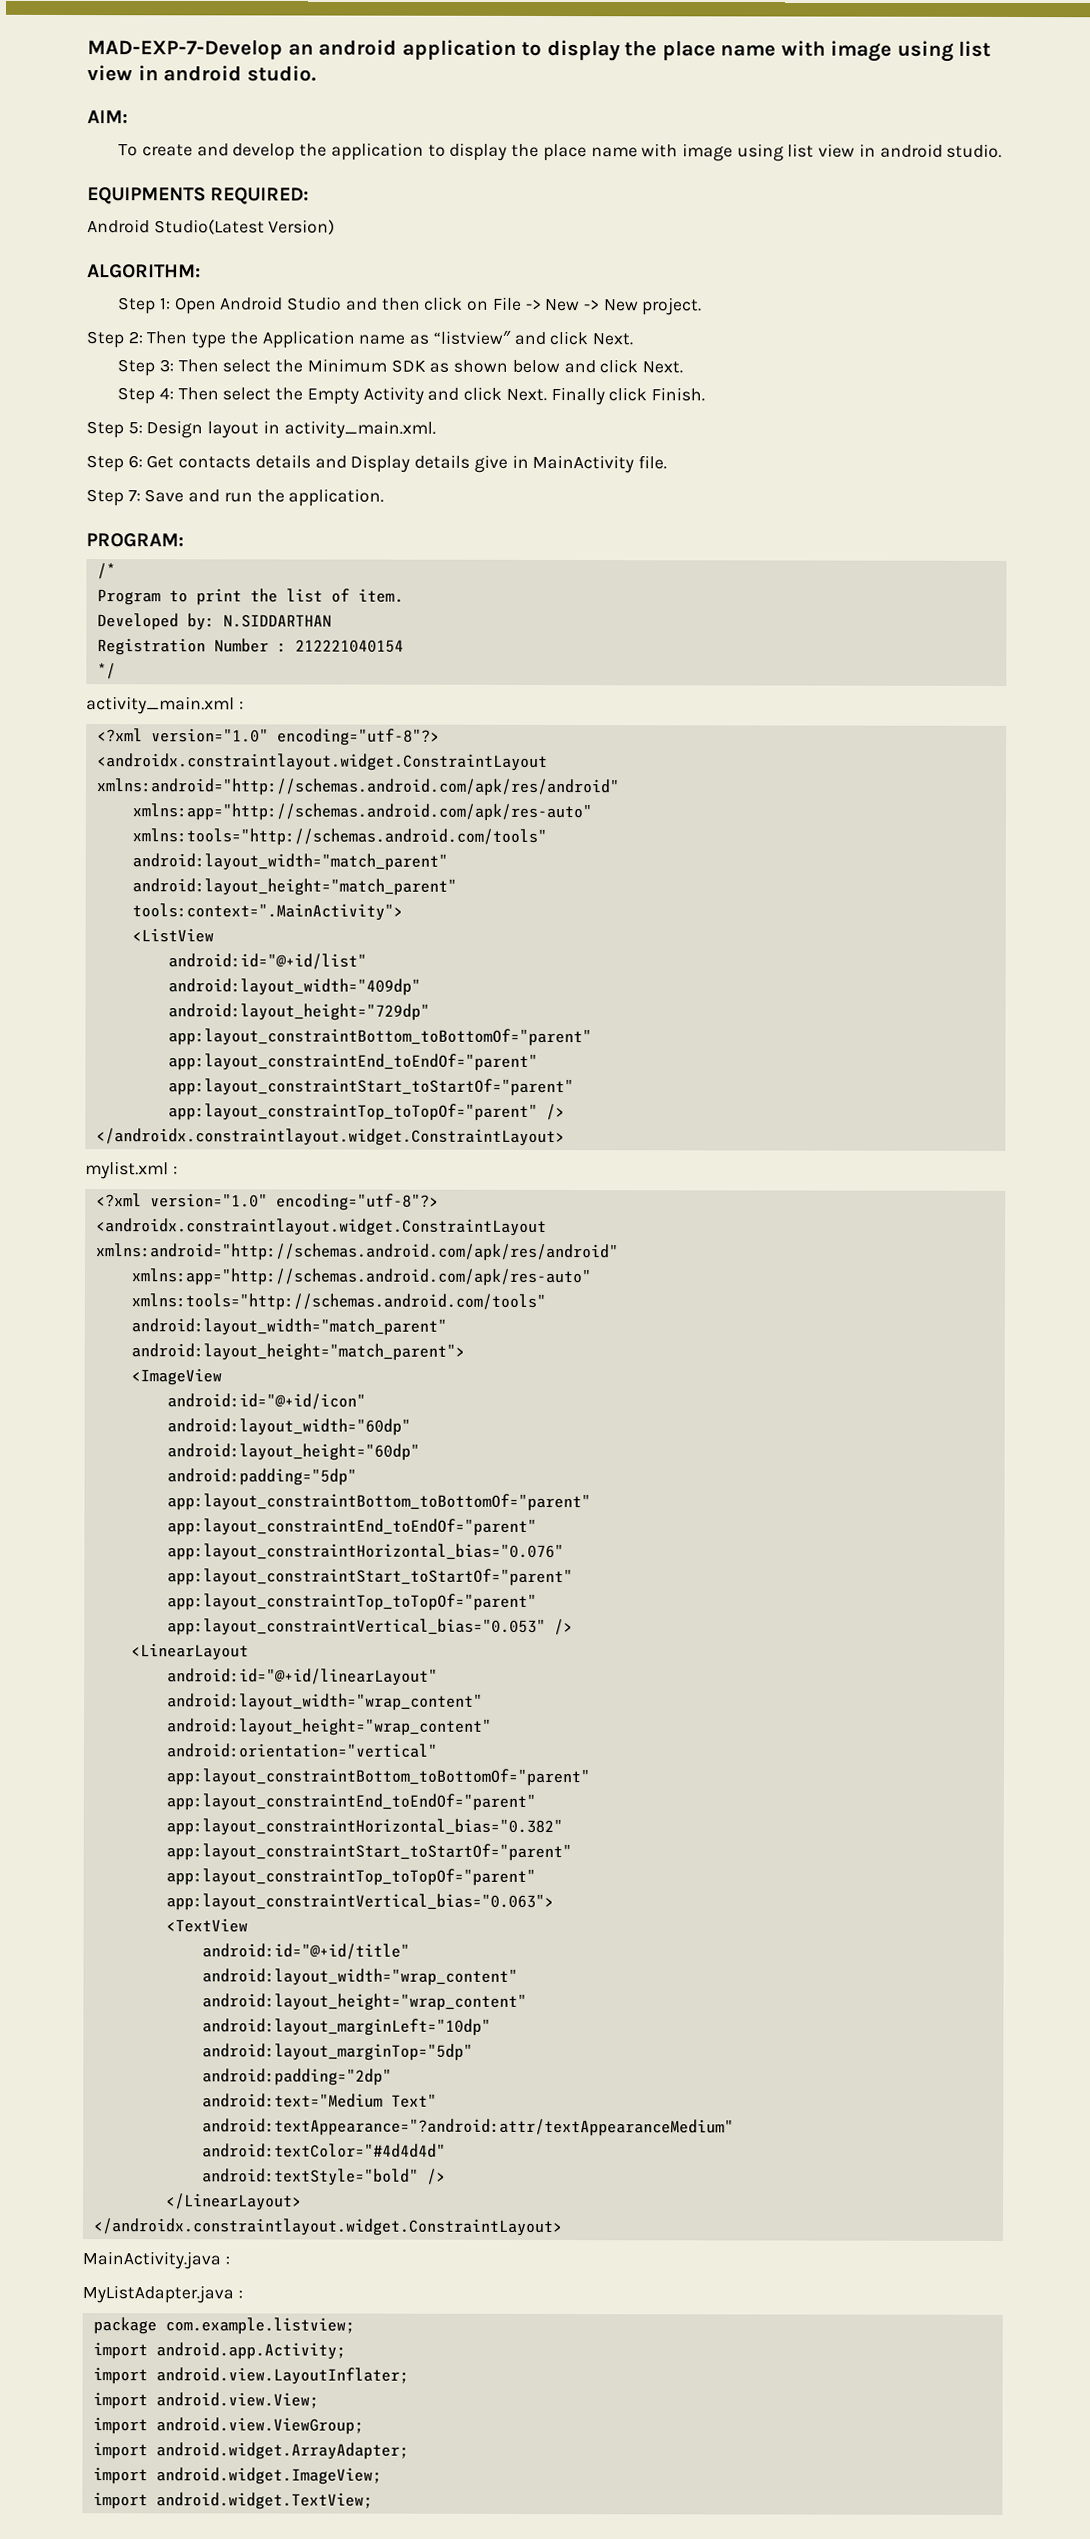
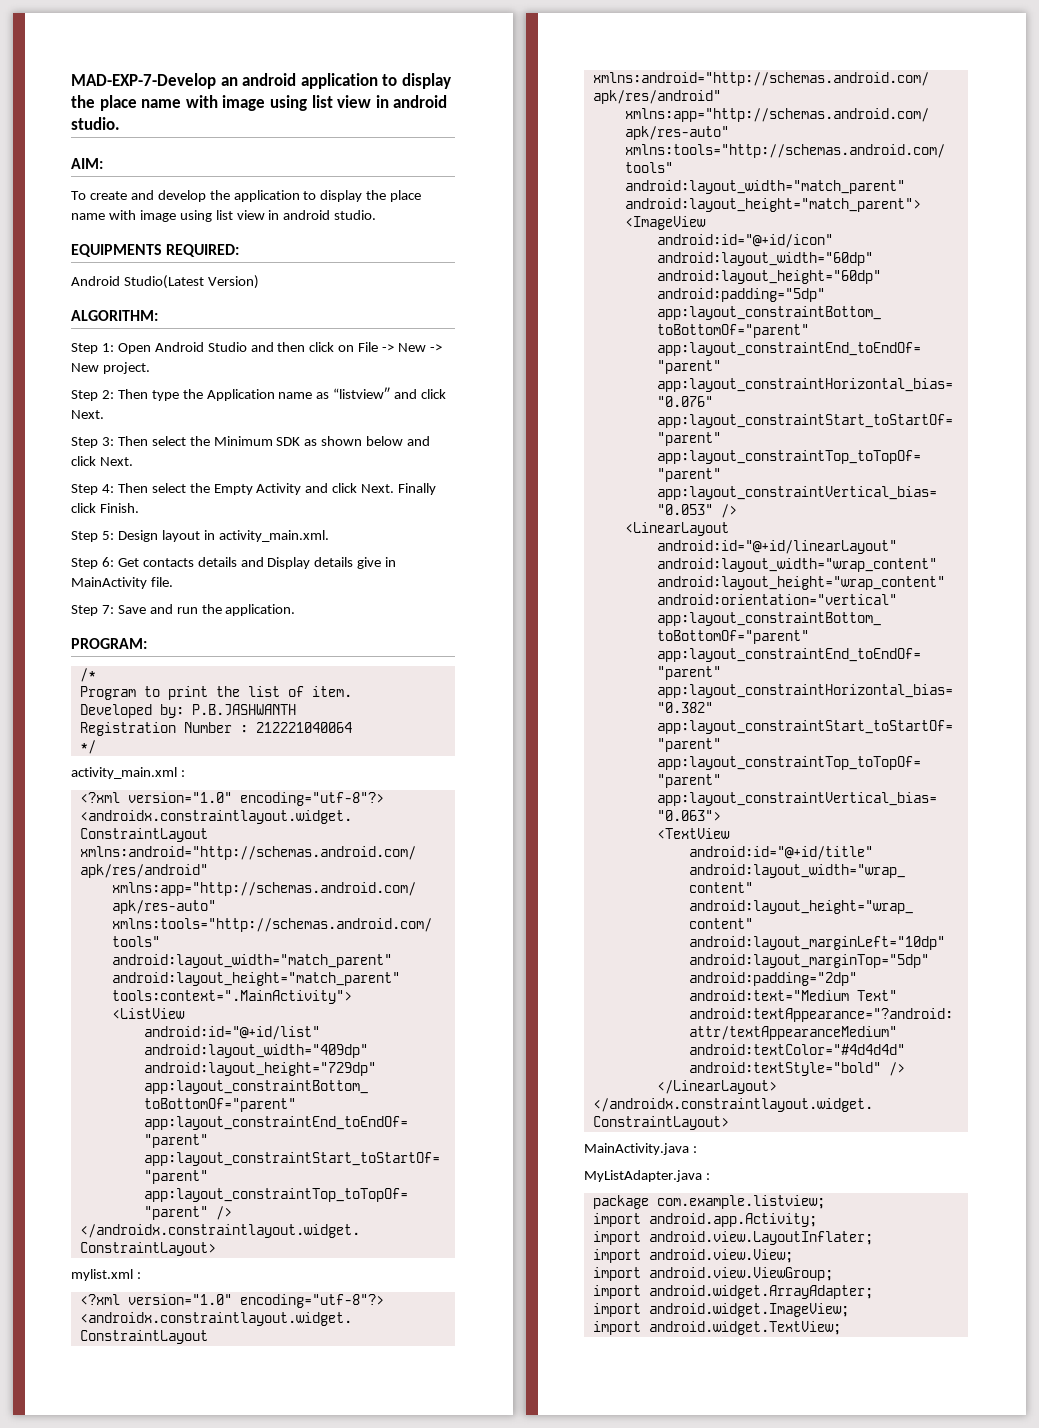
[222,614,332,628] N.SIDDARTHAN -> [191,704,296,716] P.B.JASHWANTH
[294,639,404,653] 212221040154 -> [255,722,352,733] 212221040064

